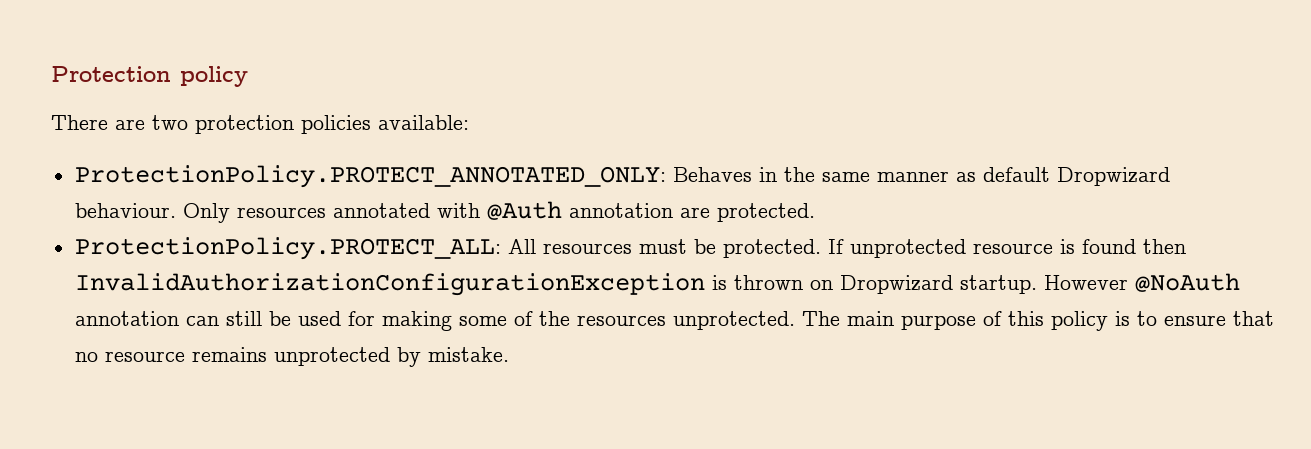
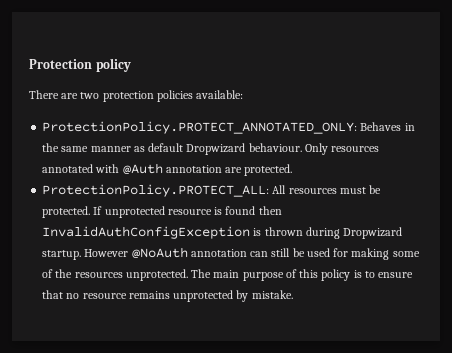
[74,273,705,296] InvalidAuthorizationConfigurationException -> [42,226,251,239] InvalidAuthConfigException
[809,280,833,290] on -> [305,227,340,239] during

